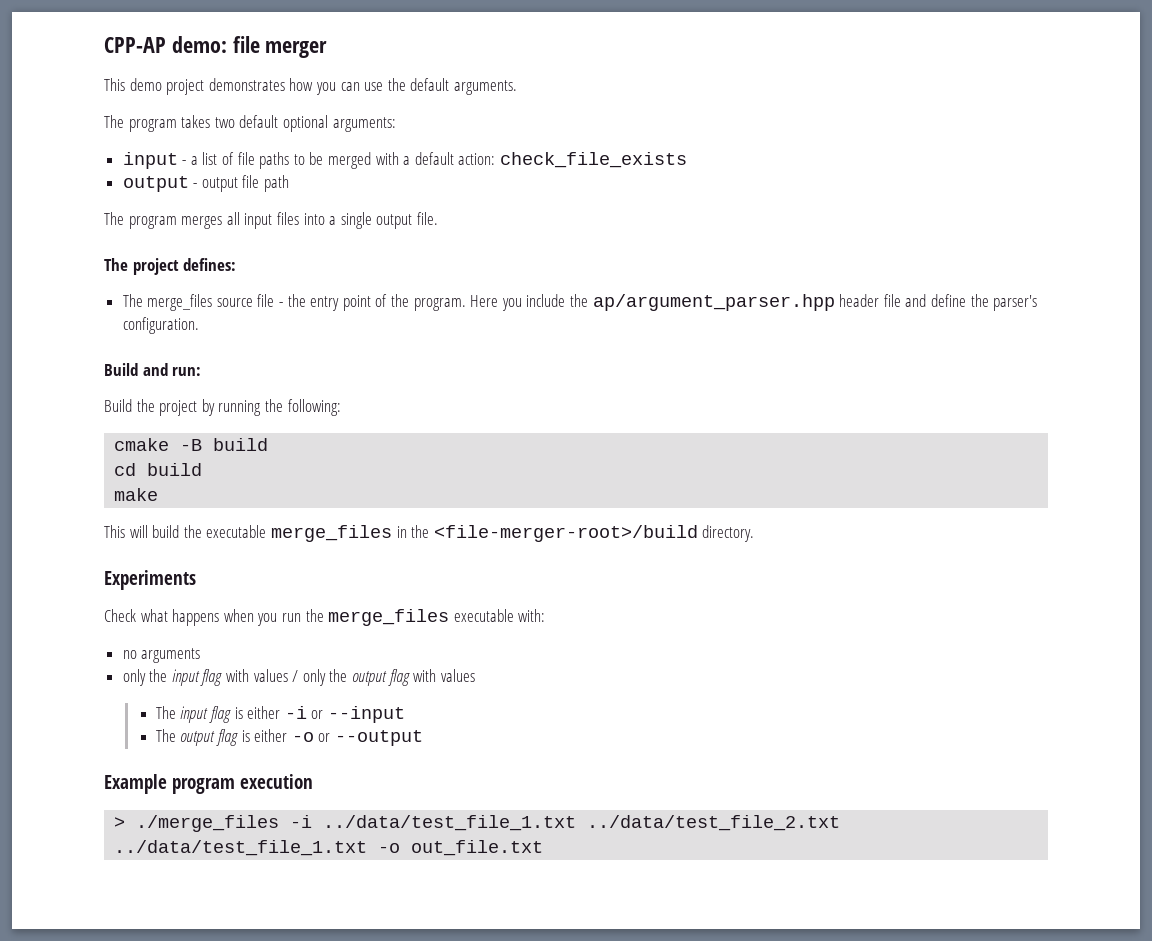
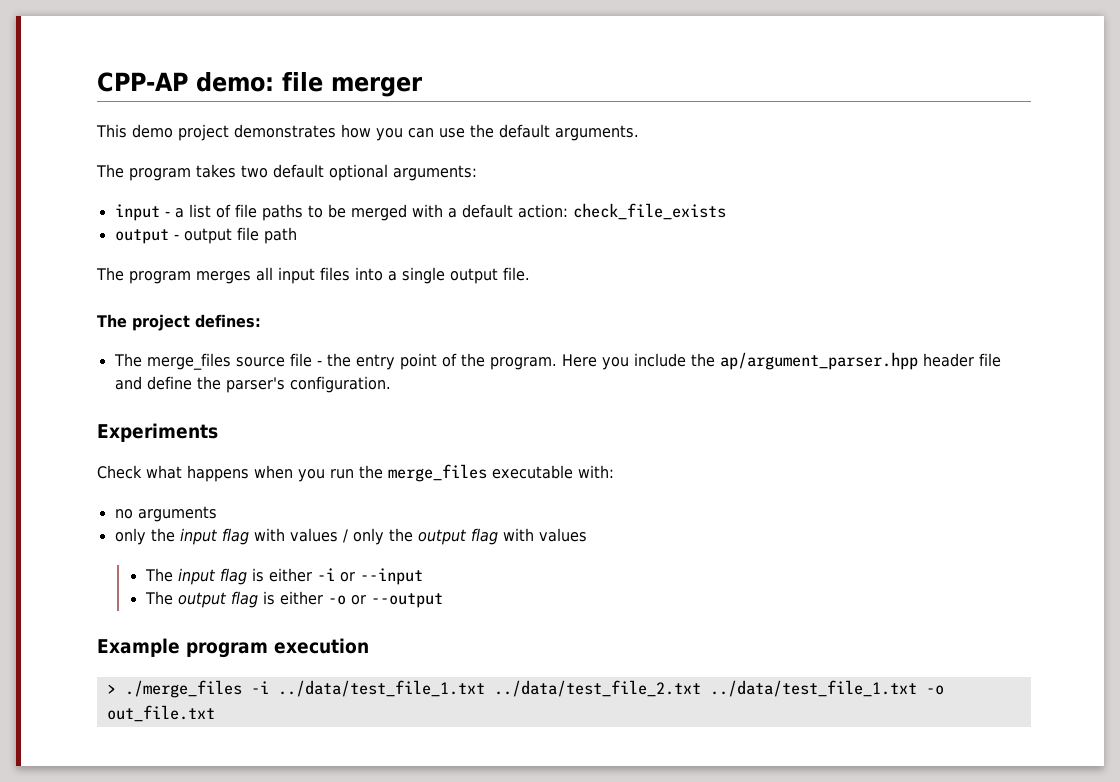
[104,363,202,376] [104,399,341,416] [114,438,269,451] [114,463,203,476] [114,488,159,501] [104,525,755,542] // Build and run: // Build the project by running the following: // cmake -B build // cd build // make // This will build the executable merge_files in the <file-merger-root>/build directory. -> (391, 384) none

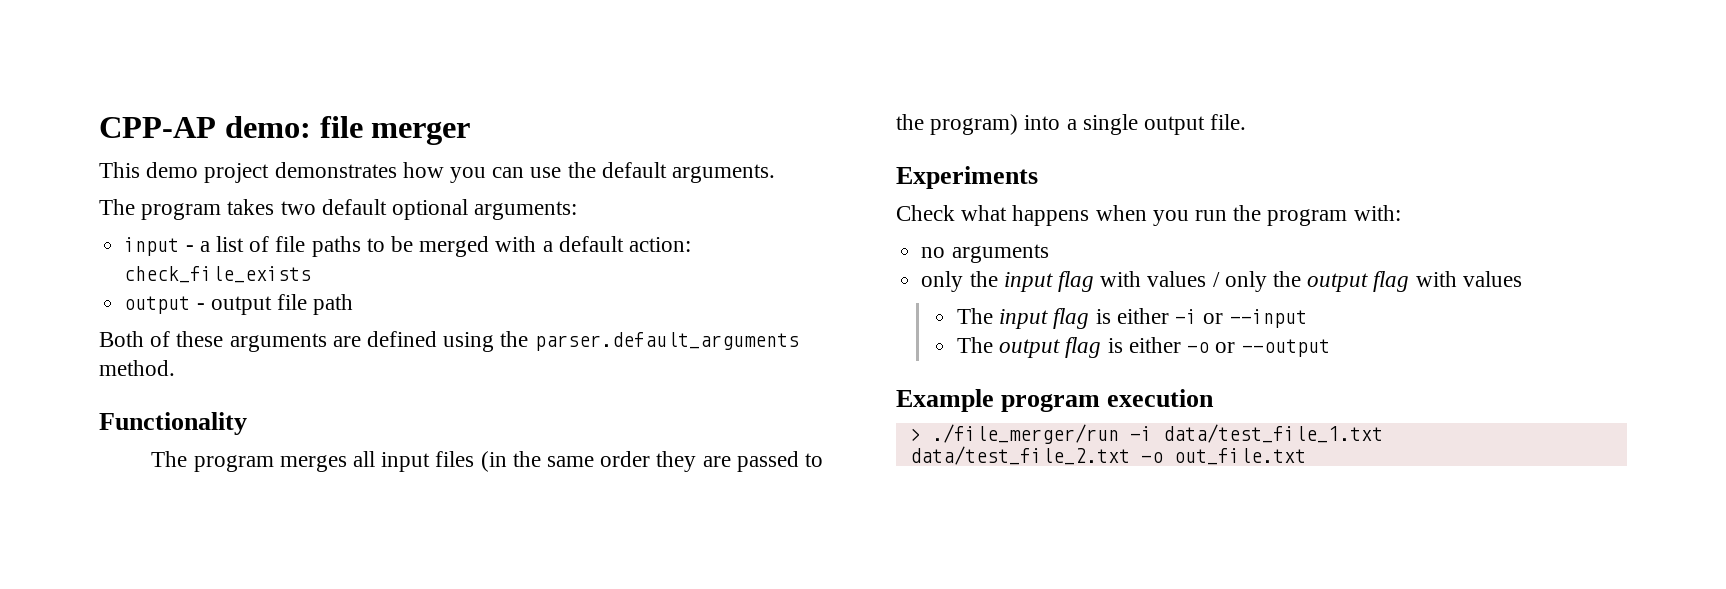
(297, 235) none -> [99,331,799,352] [99,360,175,376] [99,412,247,435] // Both of these arguments are defined using the parser.default_arguments method. // Functionality
(350, 274) none -> [480,451,824,472] [896,114,1019,135] (in the same order they are passed to the program)
[97,314,261,331] [113,352,1001,370] [114,376,391,393] // The project defines: // The merge_files source file - the entry point of the program. Here you include the ap/argument_parser.hpp header file and define the parser's configuration. -> (1247, 122) none
[388,464,573,482] merge_files executable -> [1267,209,1348,226] program
[124,680,917,698] ./merge_files -i ../data/test_file_1.txt ../data/test_file_2.txt ../data/test_file_1.txt -> [931,424,1383,444] [909,446,1130,465] ./file_merger/run -i data/test_file_1.txt data/test_file_2.txt

